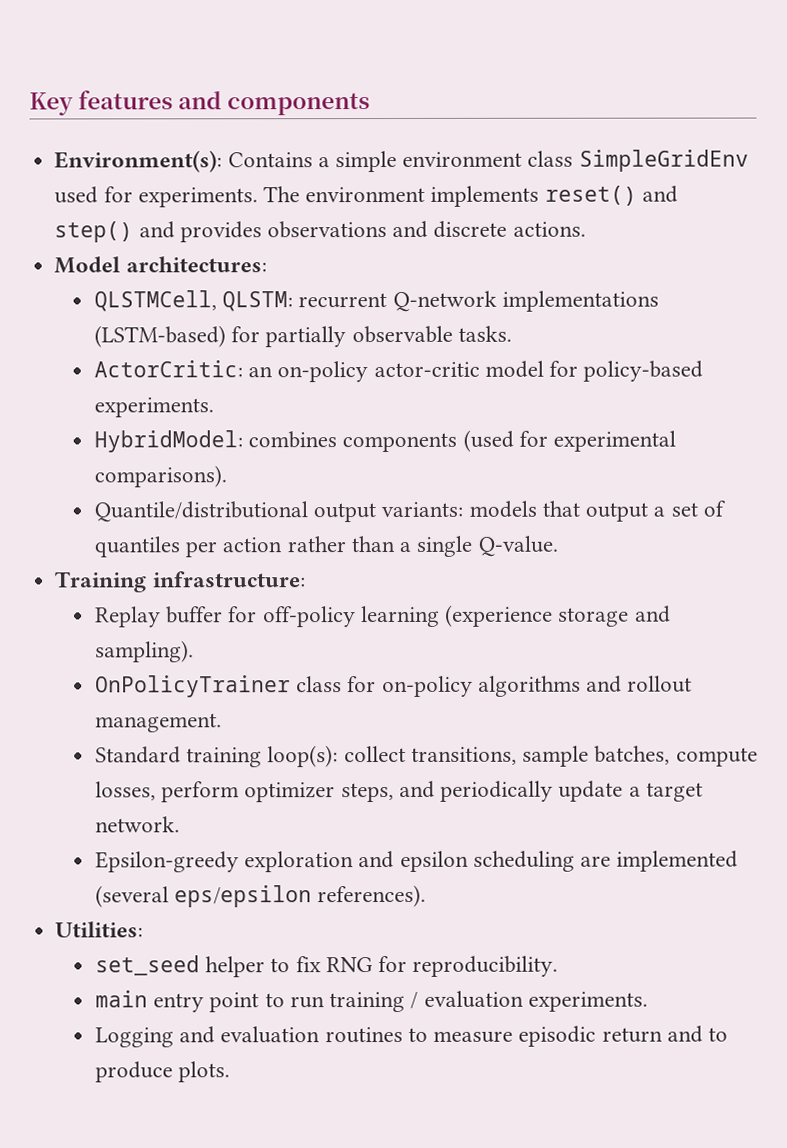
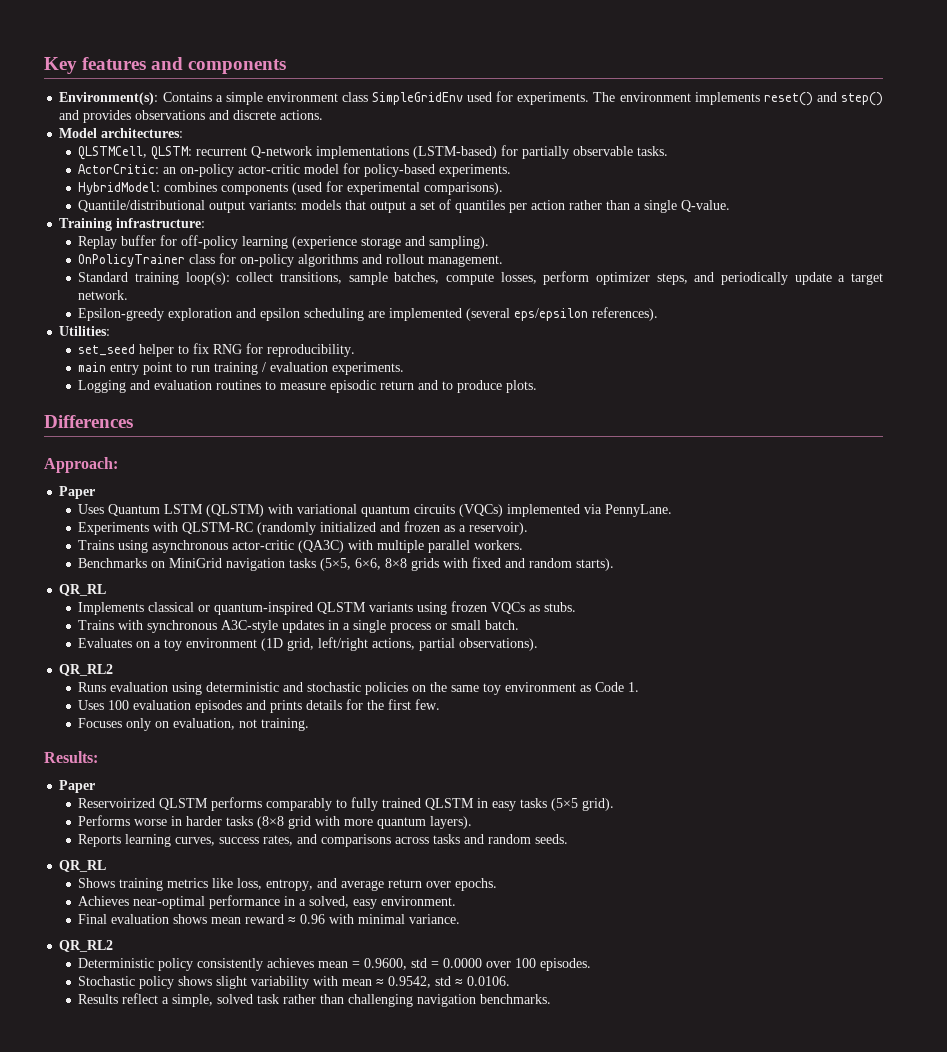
(231, 1072) none -> [44,415,133,428] [44,457,118,473] [59,486,96,499] [78,504,673,517] [78,521,529,535] [78,540,524,553] [78,557,615,571] [59,584,107,596] [78,601,577,615] [78,620,520,633] [78,637,539,651] [59,664,114,676] [78,682,640,695] [78,699,441,713] [78,718,310,731] [44,751,98,763] [59,780,96,793] [78,797,615,811] [78,815,473,829] [78,834,569,847] [59,860,107,872] [78,878,498,891] [78,895,457,909] [78,914,461,924] [59,940,114,952] [78,958,592,971] [78,976,511,989] [78,993,552,1007] // Differences // Approach: // Paper // Uses Quantum LSTM (QLSTM) with variational quantum circuits (VQCs) implemented via PennyLane. // Experiments with QLSTM-RC (randomly initialized and frozen as a reservoir). // Trains using asynchronous actor-critic (QA3C) with multiple parallel workers. // Benchmarks on MiniGrid navigation tasks (5×5, 6×6, 8×8 grids with fixed and random starts). // QR_RL // Implements classical or quantum-inspired QLSTM variants using frozen VQCs as stubs. // Trains with synchronous A3C-style updates in a single process or small batch. // Evaluates on a toy environment (1D grid, left/right actions, partial observations). // QR_RL2 // Runs evaluation using deterministic and stochastic policies on the same toy environment as Code 1. // Uses 100 evaluation episodes and prints details for the first few. // Focuses only on evaluation, not training. // Results: // Paper // Reservoirized QLSTM performs comparably to fully trained QLSTM in easy tasks (5×5 grid). // Performs worse in harder tasks (8×8 grid with more quantum layers). // Reports learning curves, success rates, and comparisons across tasks and random seeds. // QR_RL // Shows training metrics like loss, entropy, and average return over epochs. // Achieves near-optimal performance in a solved, easy environment. // Final evaluation shows mean reward ≈ 0.96 with minimal variance. // QR_RL2 // Deterministic policy consistently achieves mean = 0.9600, std = 0.0000 over 100 episodes. // Stochastic policy shows slight variability with mean ≈ 0.9542, std ≈ 0.0106. // Results reflect a simple, solved task rather than challenging navigation benchmarks.

